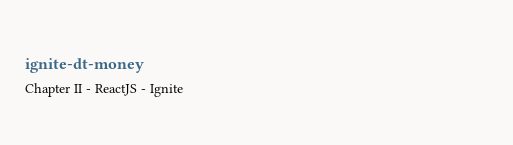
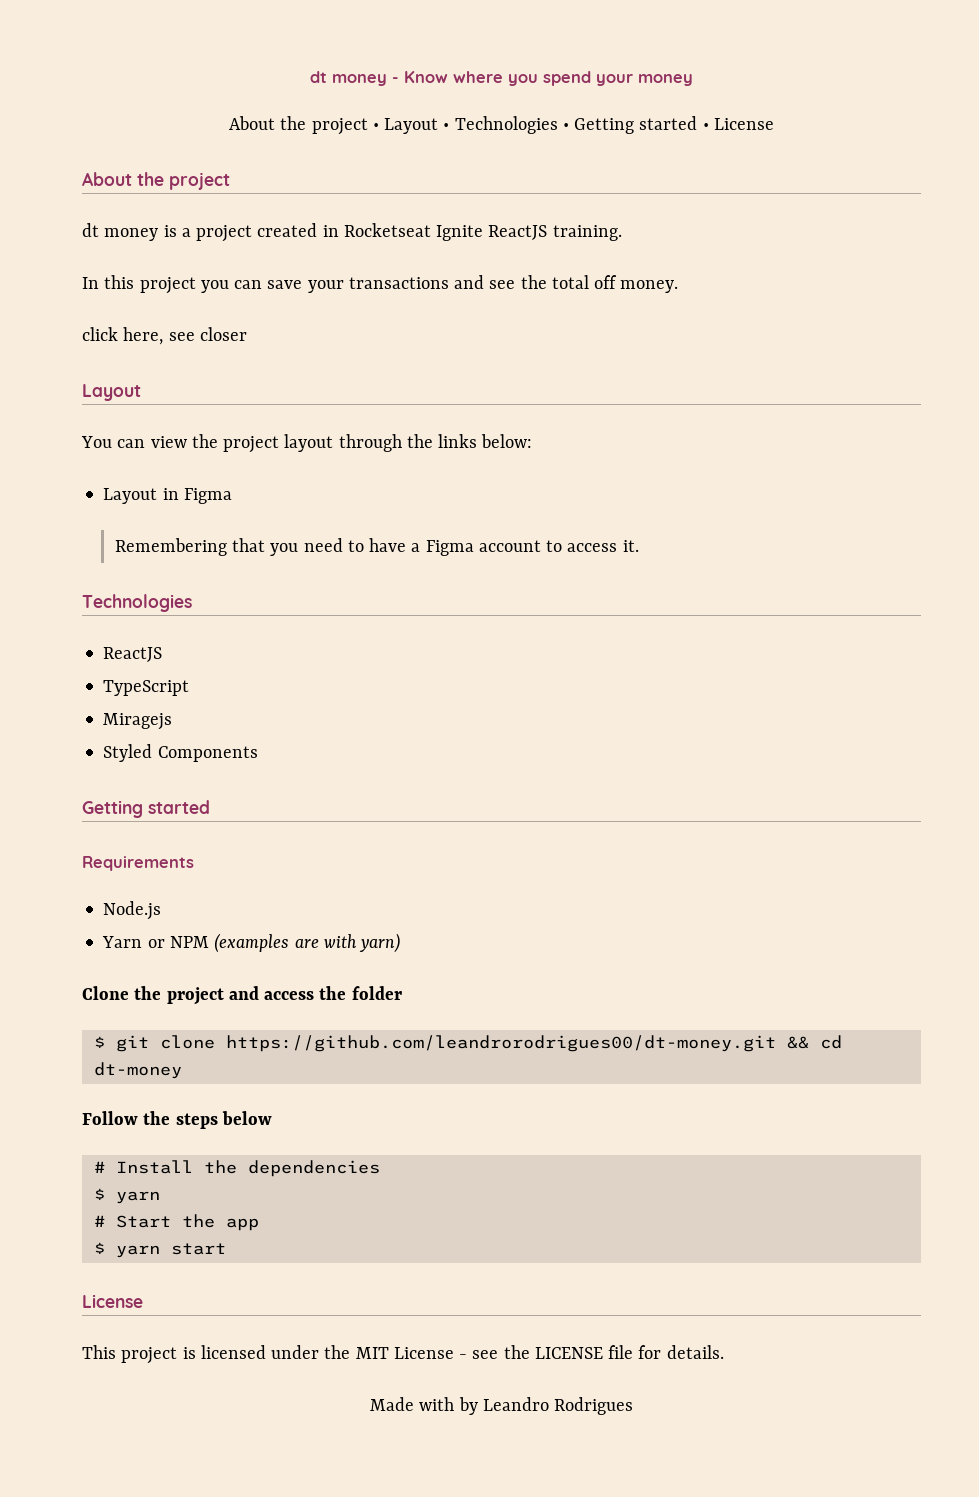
[25,58,144,73] [25,83,183,97] ignite-dt-money // Chapter II - ReactJS - Ignite -> [310,71,693,86] [229,116,774,135] [82,172,230,190] [82,223,622,242] [82,275,679,294] [82,327,247,345] [82,384,141,401] [81,434,533,453] [103,488,232,504] [114,538,639,556] [82,594,192,612] [103,647,163,662] [103,680,190,696] [103,713,173,730] [103,744,258,762] [82,800,210,818] [82,856,194,871] [103,901,162,920] [102,933,401,953] [82,986,402,1005] [93,1035,842,1052] [93,1062,182,1079] [82,1111,272,1129] [93,1160,380,1177] [93,1188,160,1204] [93,1214,259,1231] [93,1242,226,1258] [82,1294,143,1308] [82,1345,724,1364] [369,1397,634,1415] dt money - Know where you spend your money // About the project • Layout • Technologies • Getting started • License // About the project // dt money is a project created in Rocketseat Ignite ReactJS training. // In this project you can save your transactions and see the total off money. // click here, see closer // Layout // You can view the project layout through the links below: // Layout in Figma // Remembering that you need to have a Figma account to access it. // Technologies // ReactJS // TypeScript // Miragejs // Styled Components // Getting started // Requirements // Node.js // Yarn or NPM (examples are with yarn) // Clone the project and access the folder // $ git clone https://github.com/leandrorodrigues00/dt-money.git && cd dt-money // Follow the steps below // # Install the dependencies // $ yarn // # Start the app // $ yarn start // License // This project is licensed under the MIT License - see the LICENSE file for details. // Made with by Leandro Rodrigues

